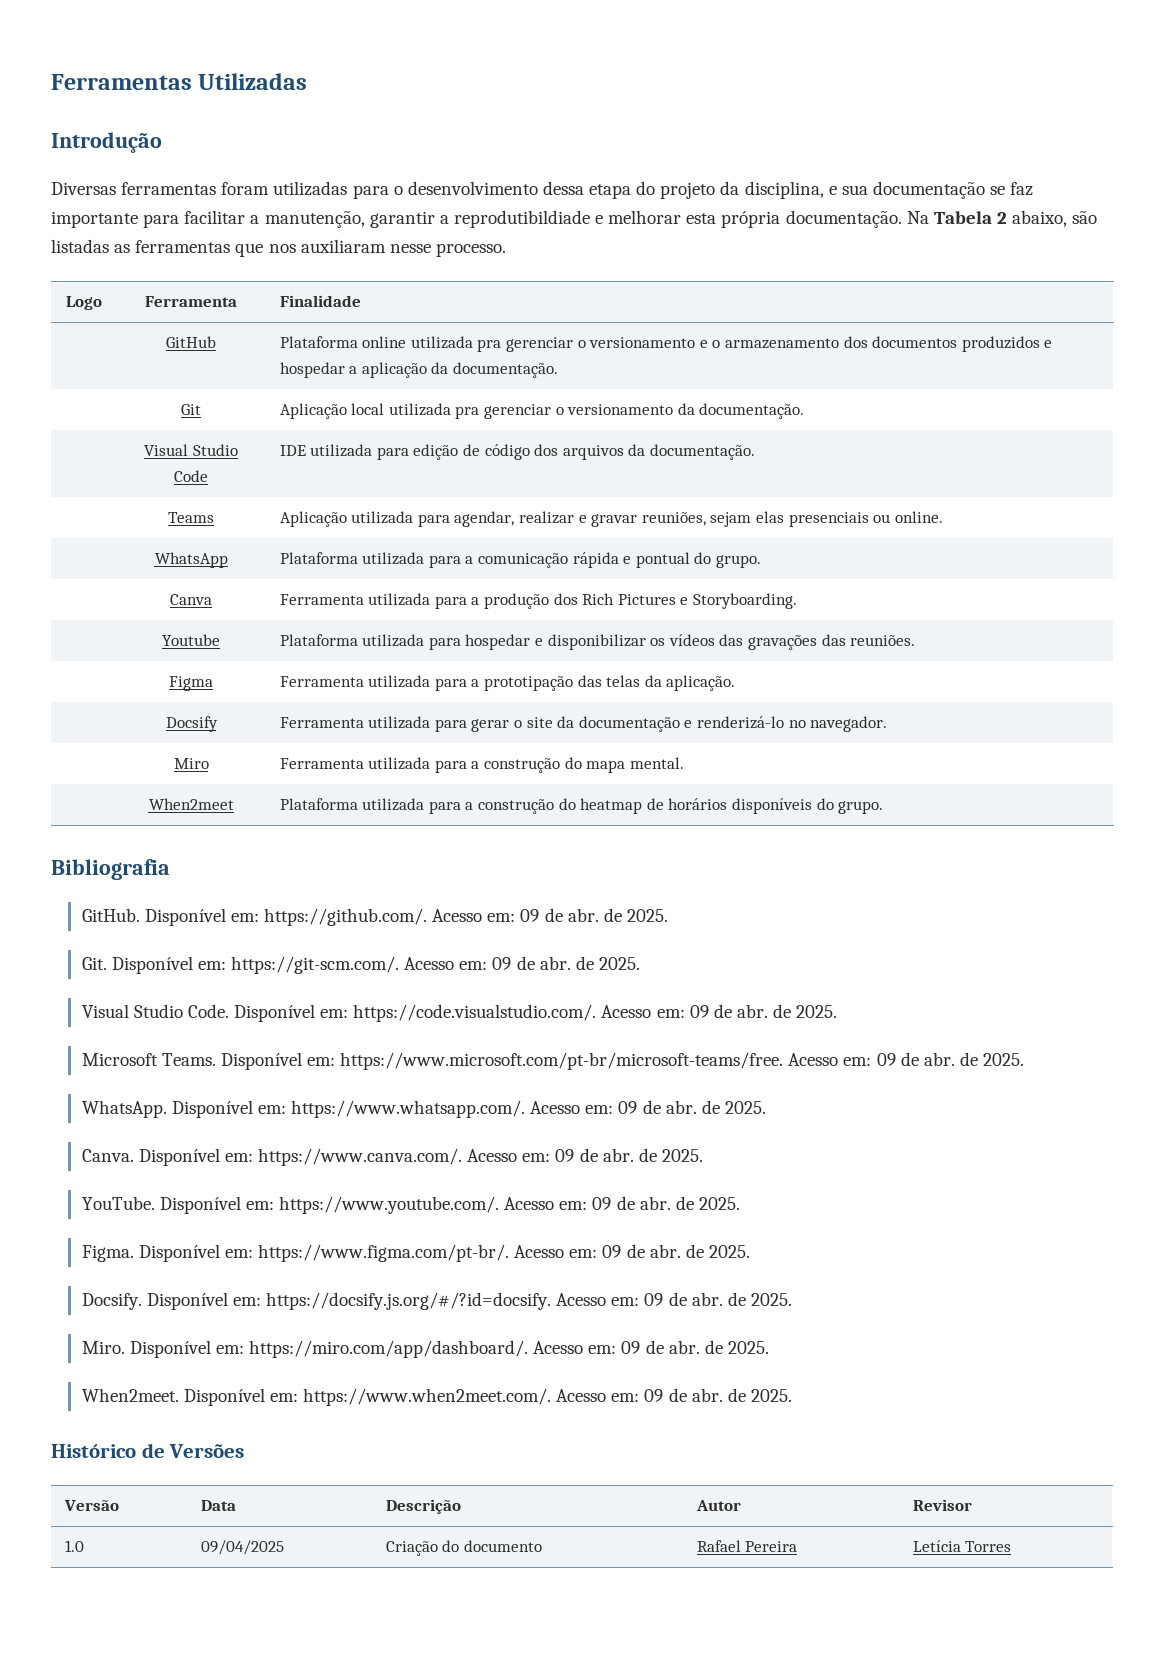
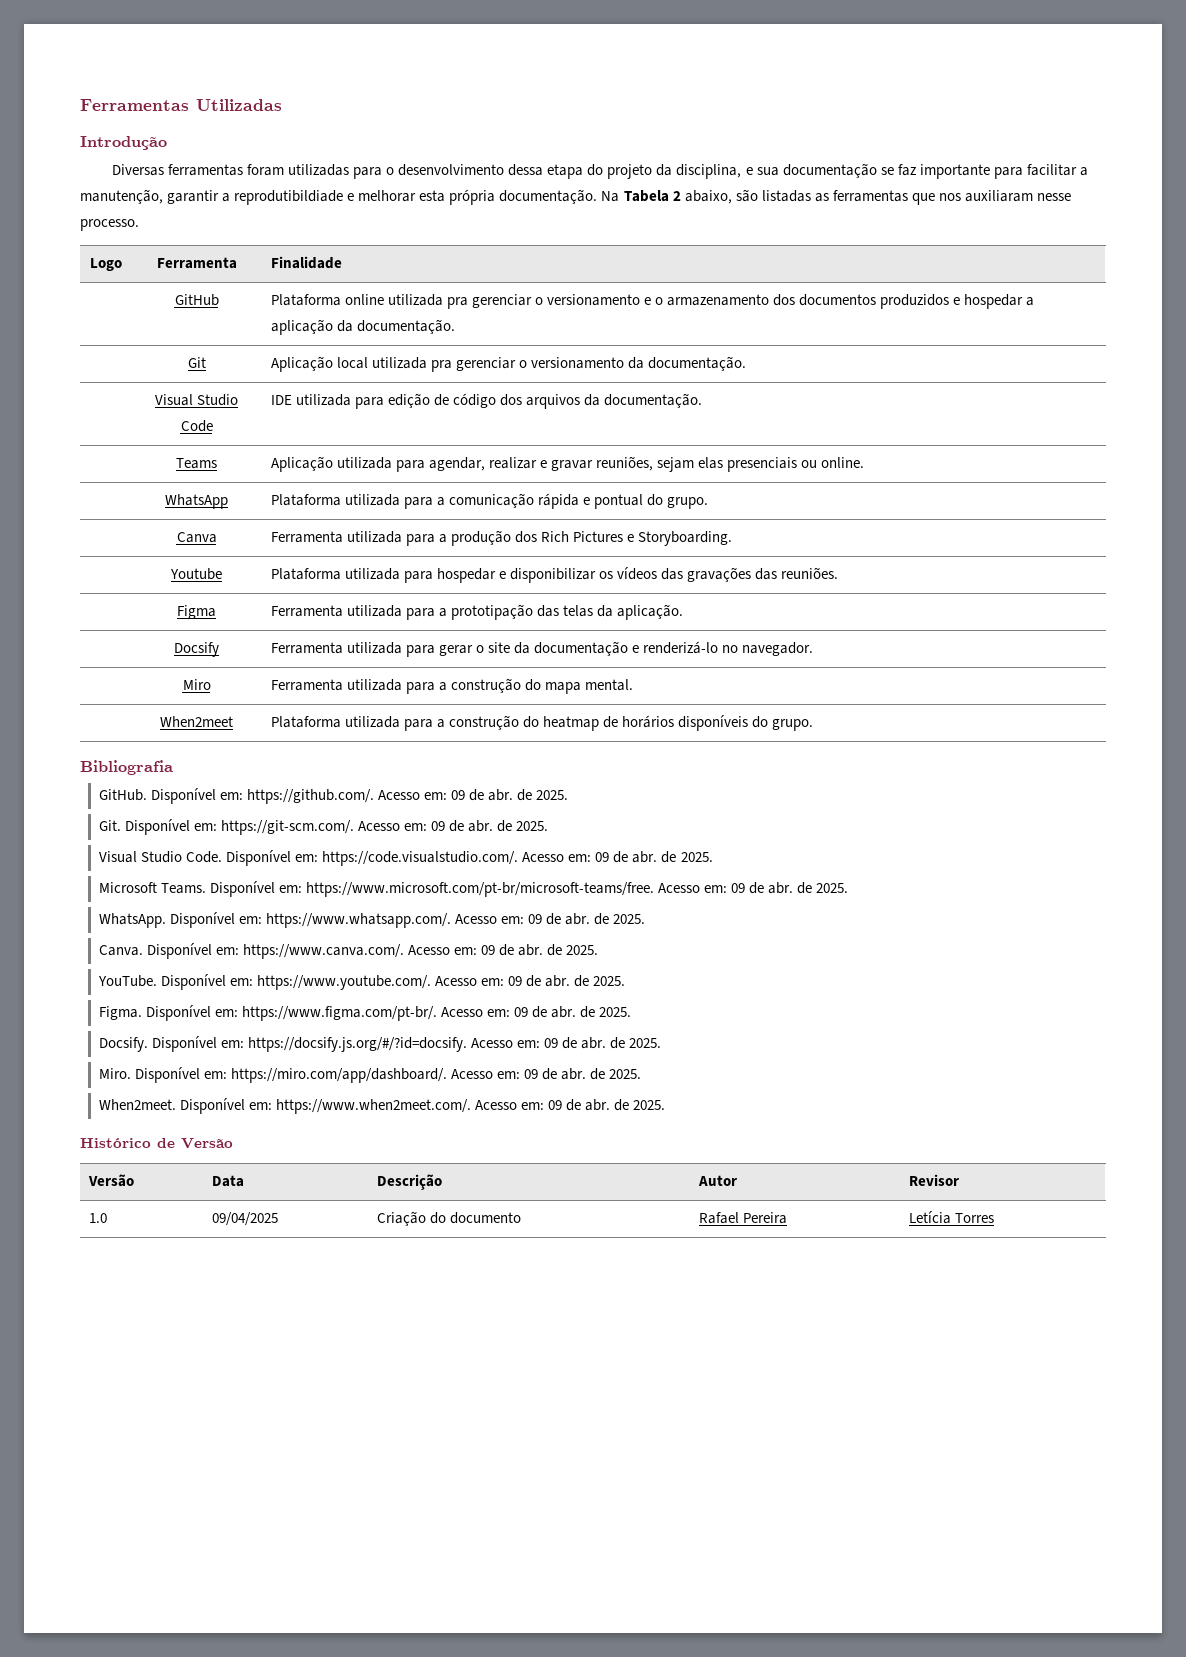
[169,1444,245,1458] Versões -> [181,1138,233,1149] Versão

